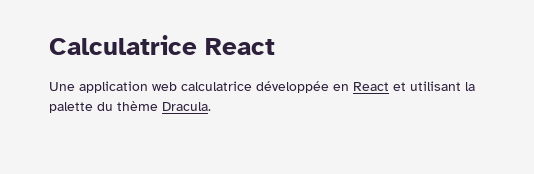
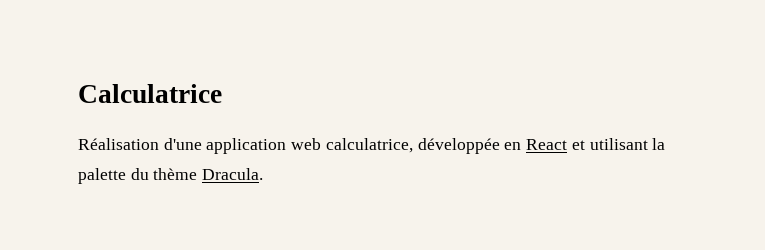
[205,38,275,55] [49,82,75,91] React // Une -> [78,138,202,150] // Réalisation d'une
[181,81,252,91] calculatrice -> [325,138,413,153] calculatrice,

